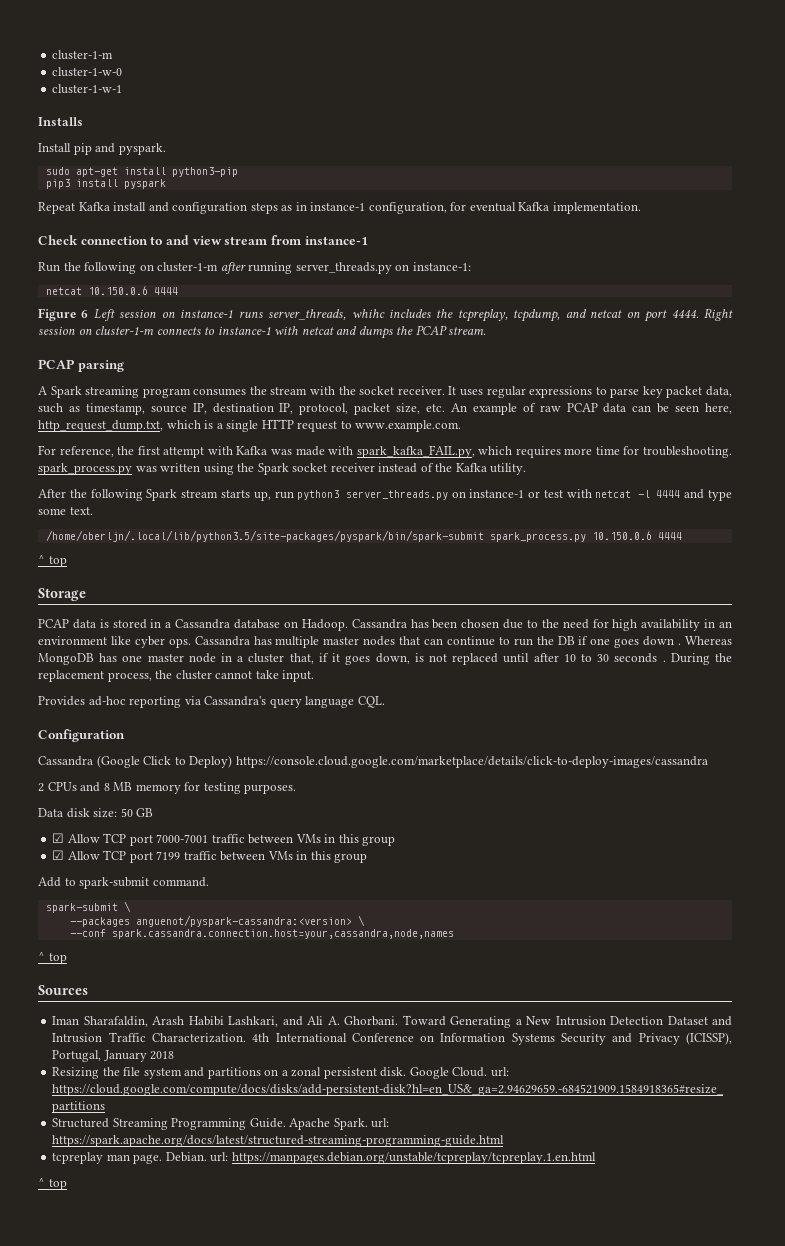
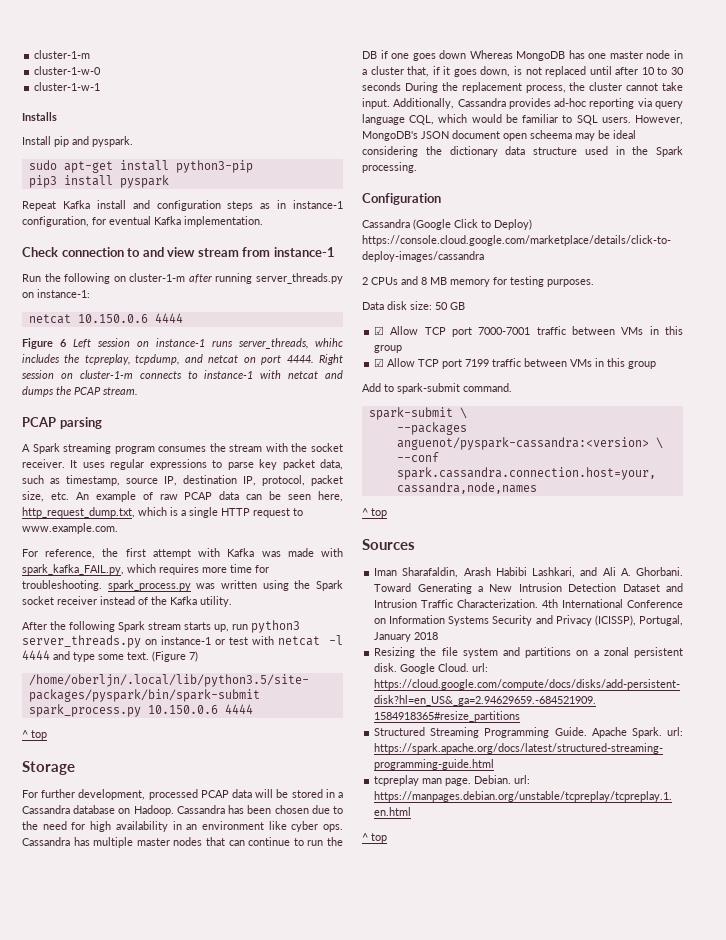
(93, 511) none -> [152,651,198,662] (Figure 7)
[38,619,109,629] PCAP data is -> [22,789,289,800] For further development, processed PCAP data will be
[678,643,682,645] . -> (467, 54) none
[662,660,666,662] . -> (401, 86) none
[38,696,85,706] // Provides -> [393,98,551,109] Additionally, Cassandra provides
[204,696,267,706] Cassandra's -> (652, 102) none
[357,696,385,708] CQL. -> [409,114,683,125] [362,130,636,141] [362,146,683,157] [362,162,417,173] CQL, which would be familiar to SQL users. However, MongoDB's JSON document open scheema may be ideal considering the dictionary data structure used in the Spark processing.

